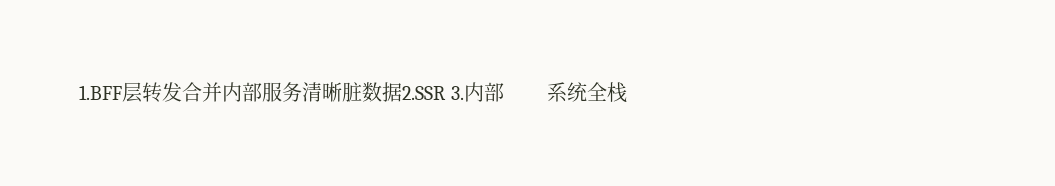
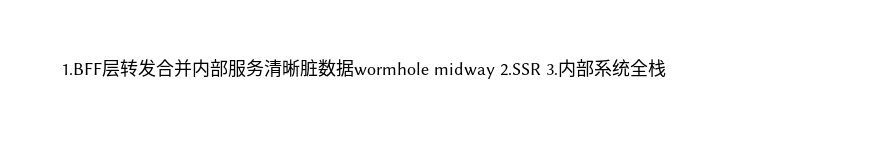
(403, 92) none -> [354,62,495,79] wormhole midway

